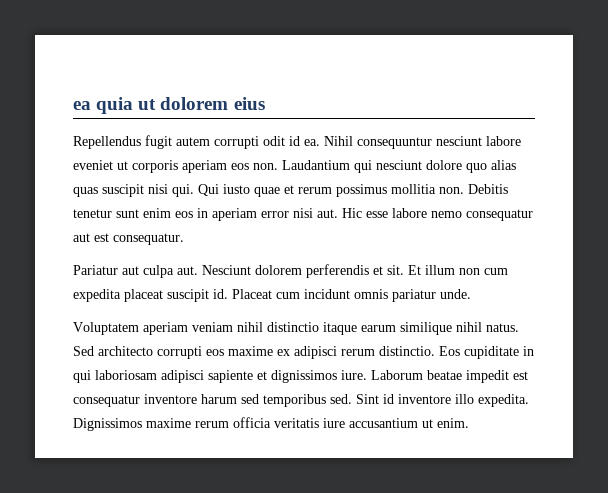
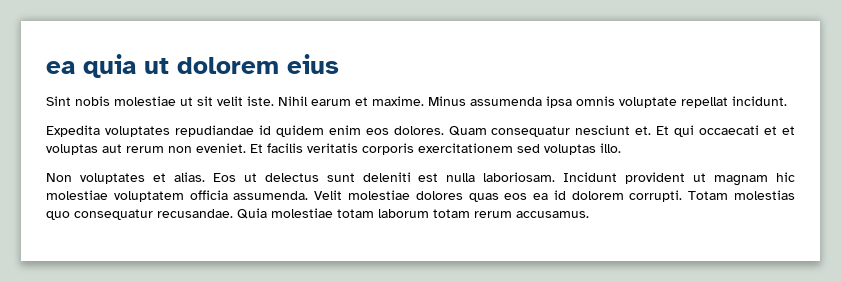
[73,135,521,149] [73,160,516,173] [73,184,508,197] [73,208,533,221] [73,233,184,245] [73,264,508,278] [73,289,471,302] [73,322,519,335] [73,346,534,359] [73,370,528,383] [73,394,529,407] [73,417,469,431] Repellendus fugit autem corrupti odit id ea. Nihil consequuntur nesciunt labore eveniet ut corporis aperiam eos non. Laudantium qui nesciunt dolore quo alias quas suscipit nisi qui. Qui iusto quae et rerum possimus mollitia non. Debitis tenetur sunt enim eos in aperiam error nisi aut. Hic esse labore nemo consequatur aut est consequatur. // Pariatur aut culpa aut. Nesciunt dolorem perferendis et sit. Et illum non cum expedita placeat suscipit id. Placeat cum incidunt omnis pariatur unde. // Voluptatem aperiam veniam nihil distinctio itaque earum similique nihil natus. Sed architecto corrupti eos maxime ex adipisci rerum distinctio. Eos cupiditate in qui laboriosam adipisci sapiente et dignissimos iure. Laborum beatae impedit est consequatur inventore harum sed temporibus sed. Sint id inventore illo expedita. Dignissimos maxime rerum officia veritatis iure accusantium ut enim. -> [46,96,787,108] [46,125,795,137] [46,143,621,155] [46,172,795,186] [46,190,796,202] [46,208,589,220] Sint nobis molestiae ut sit velit iste. Nihil earum et maxime. Minus assumenda ipsa omnis voluptate repellat incidunt. // Expedita voluptates repudiandae id quidem enim eos dolores. Quam consequatur nesciunt et. Et qui occaecati et et voluptas aut rerum non eveniet. Et facilis veritatis corporis exercitationem sed voluptas illo. // Non voluptates et alias. Eos ut delectus sunt deleniti est nulla laboriosam. Incidunt provident ut magnam hic molestiae voluptatem officia assumenda. Velit molestiae dolores quas eos ea id dolorem corrupti. Totam molestias quo consequatur recusandae. Quia molestiae totam laborum totam rerum accusamus.

